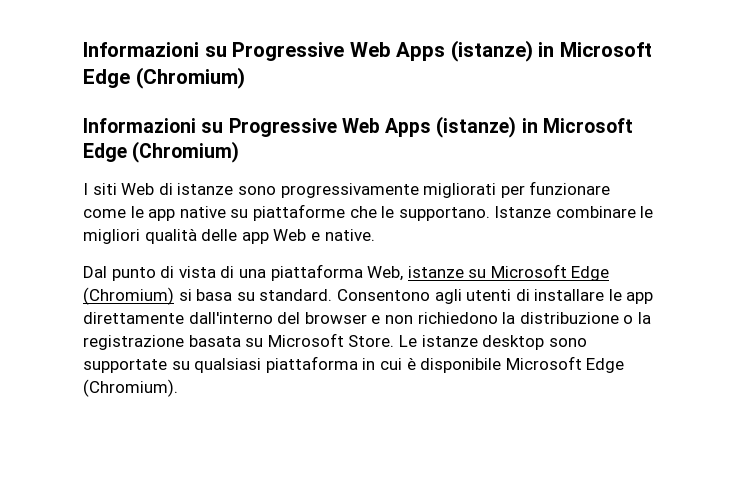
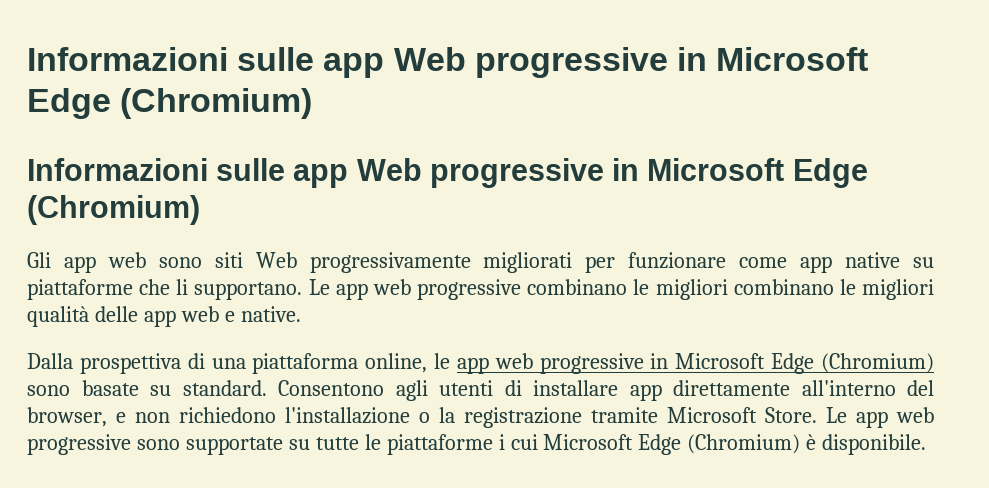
[83,40,533,62] Informazioni su Progressive Web Apps (istanze) -> [27,47,668,78] Informazioni sulle app Web progressive
[201,116,633,138] [83,141,240,163] [83,183,276,195] su Progressive Web Apps (istanze) in Microsoft Edge (Chromium) // I siti Web di istanze sono -> [216,158,868,188] [27,195,200,225] [27,252,297,273] sulle app Web progressive in Microsoft Edge (Chromium) // Gli app web sono siti Web
[130,206,144,218] le -> (788, 262) none
[381,206,636,221] le supportano. Istanze combinare -> [176,279,834,300] li supportano. Le app web progressive combinano le migliori combinano
[273,229,307,241] Web -> [180,306,219,322] web
[83,264,610,281] [83,287,233,305] Dal punto di vista di una piattaforma Web, istanze su Microsoft Edge (Chromium) si basa -> [27,353,934,374] [27,380,139,396] Dalla prospettiva di una piattaforma online, le app web progressive in Microsoft Edge (Chromium) sono basate
[608,289,622,301] le -> (618, 388) none
[188,312,367,324] dall'interno del browser -> [801,380,934,396] [27,407,107,427] all'interno del browser,
[502,312,619,324] la distribuzione -> [285,407,410,424] l'installazione
[188,335,264,347] basata su -> [591,407,658,423] tramite
[421,335,587,350] [83,356,625,373] [83,379,178,397] istanze desktop sono supportate su qualsiasi piattaforma in cui è disponibile Microsoft Edge (Chromium). -> [856,407,934,428] [27,434,927,455] app web progressive sono supportate su tutte le piattaforme i cui Microsoft Edge (Chromium) è disponibile.

